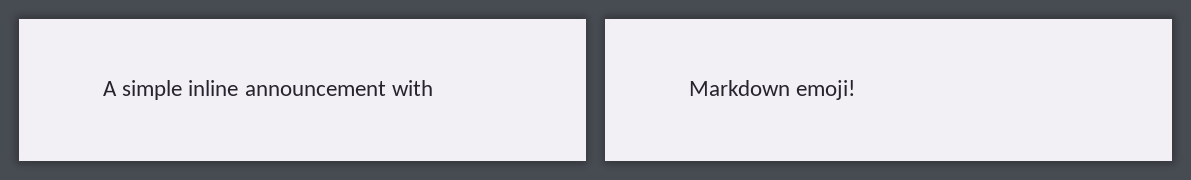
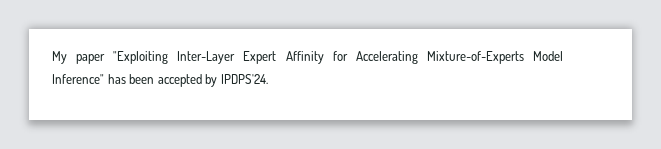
[103,80,856,100] A simple inline announcement with Markdown emoji! -> [52,51,563,64] [52,74,268,87] My paper "Exploiting Inter-Layer Expert Affinity for Accelerating Mixture-of-Experts Model Inference" has been accepted by IPDPS'24.

